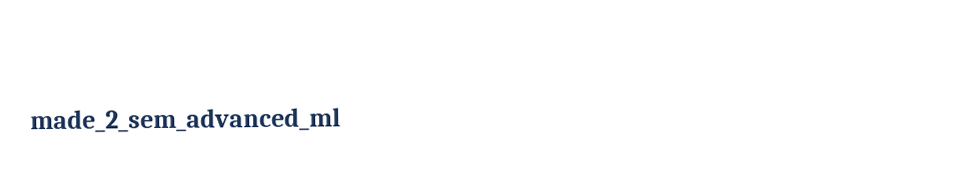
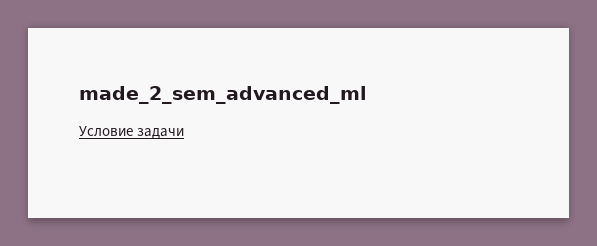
(341, 120) none -> [79,126,185,139] // Условие задачи

